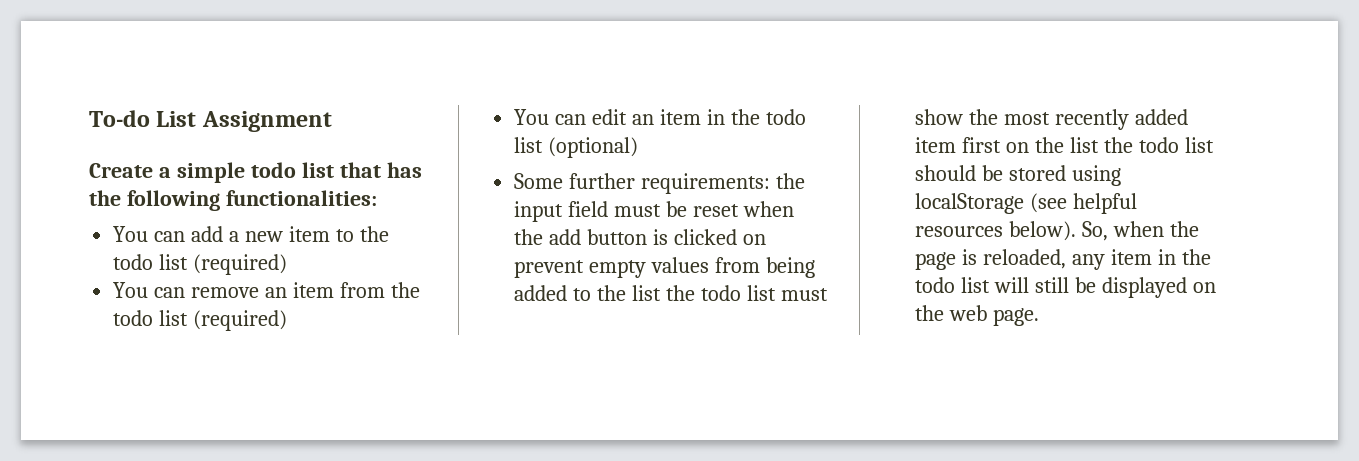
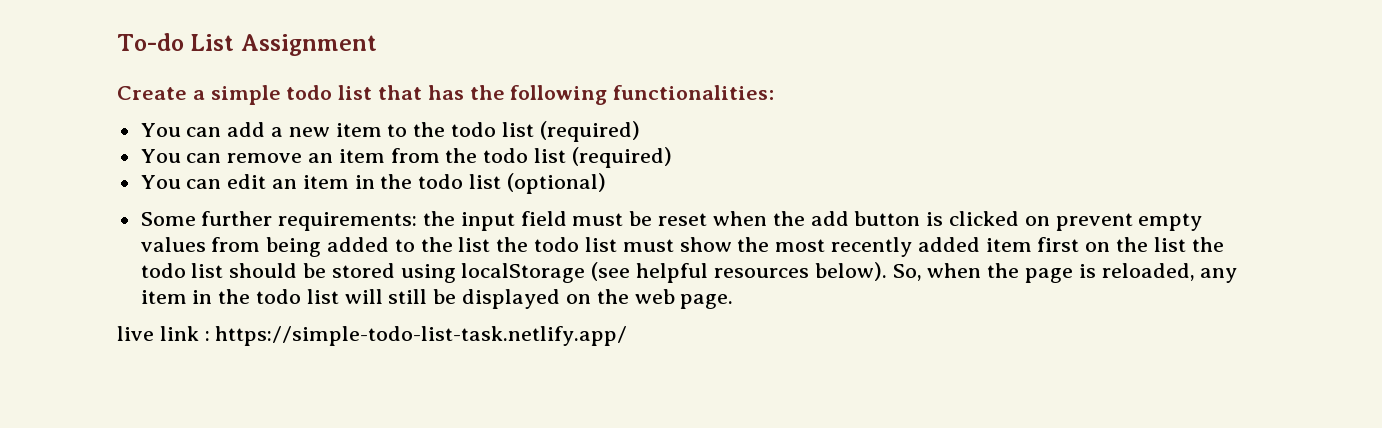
(1040, 317) none -> [117,326,628,346] // live link : https://simple-todo-list-task.netlify.app/

